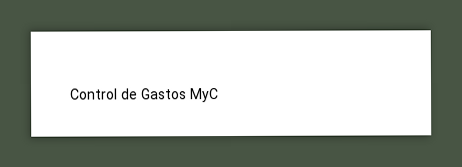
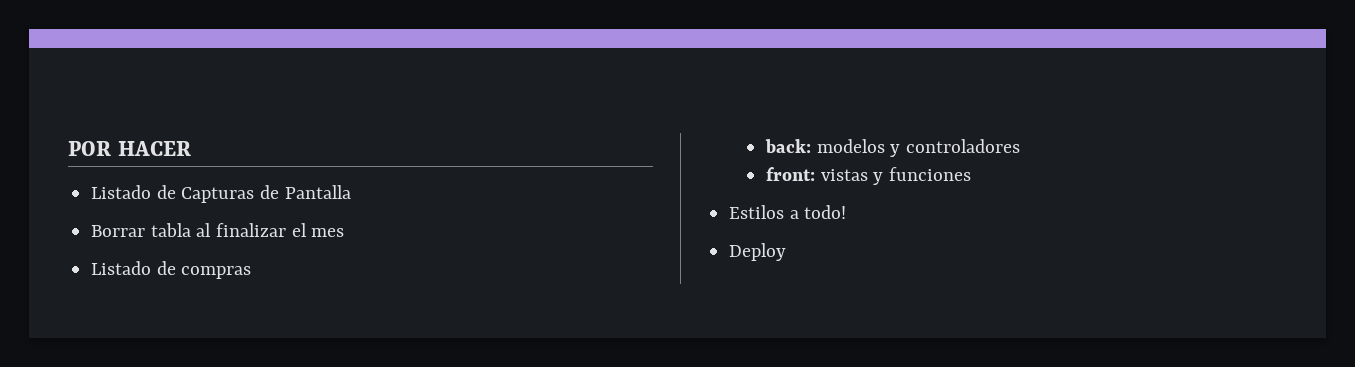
[70,88,219,103] Control de Gastos MyC -> [68,141,191,156] [91,185,351,203] [91,223,345,237] [91,261,252,279] [765,139,1021,157] [766,167,972,185] [729,205,847,219] [729,243,787,261] POR HACER // Listado de Capturas de Pantalla // Borrar tabla al finalizar el mes // Listado de compras // back: modelos y controladores // front: vistas y funciones // Estilos a todo! // Deploy

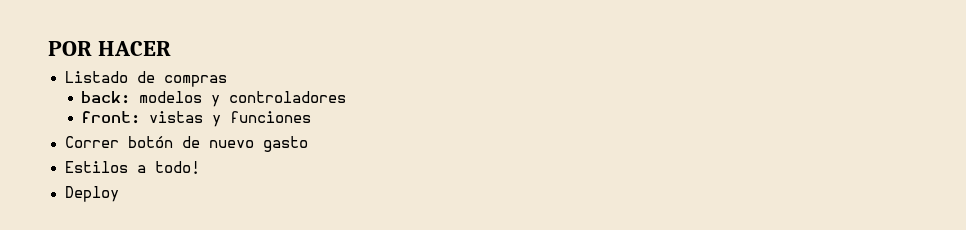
[91,185,351,203] [91,223,345,237] // Listado de Capturas de Pantalla // Borrar tabla al finalizar el mes -> (172, 48) none
(972, 174) none -> [64,136,308,152] // Correr botón de nuevo gasto

